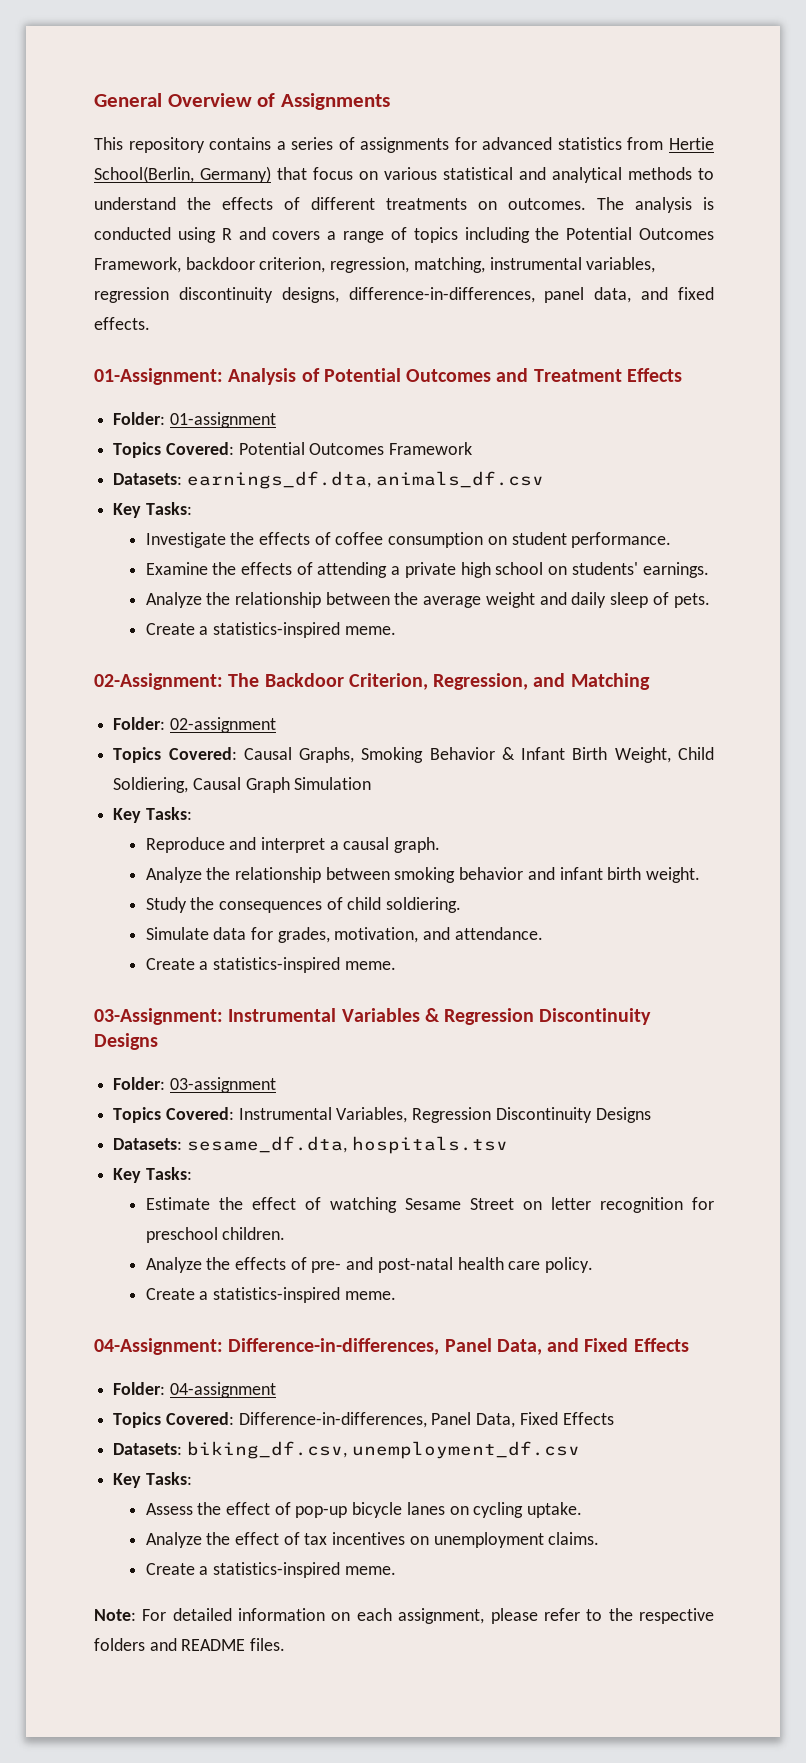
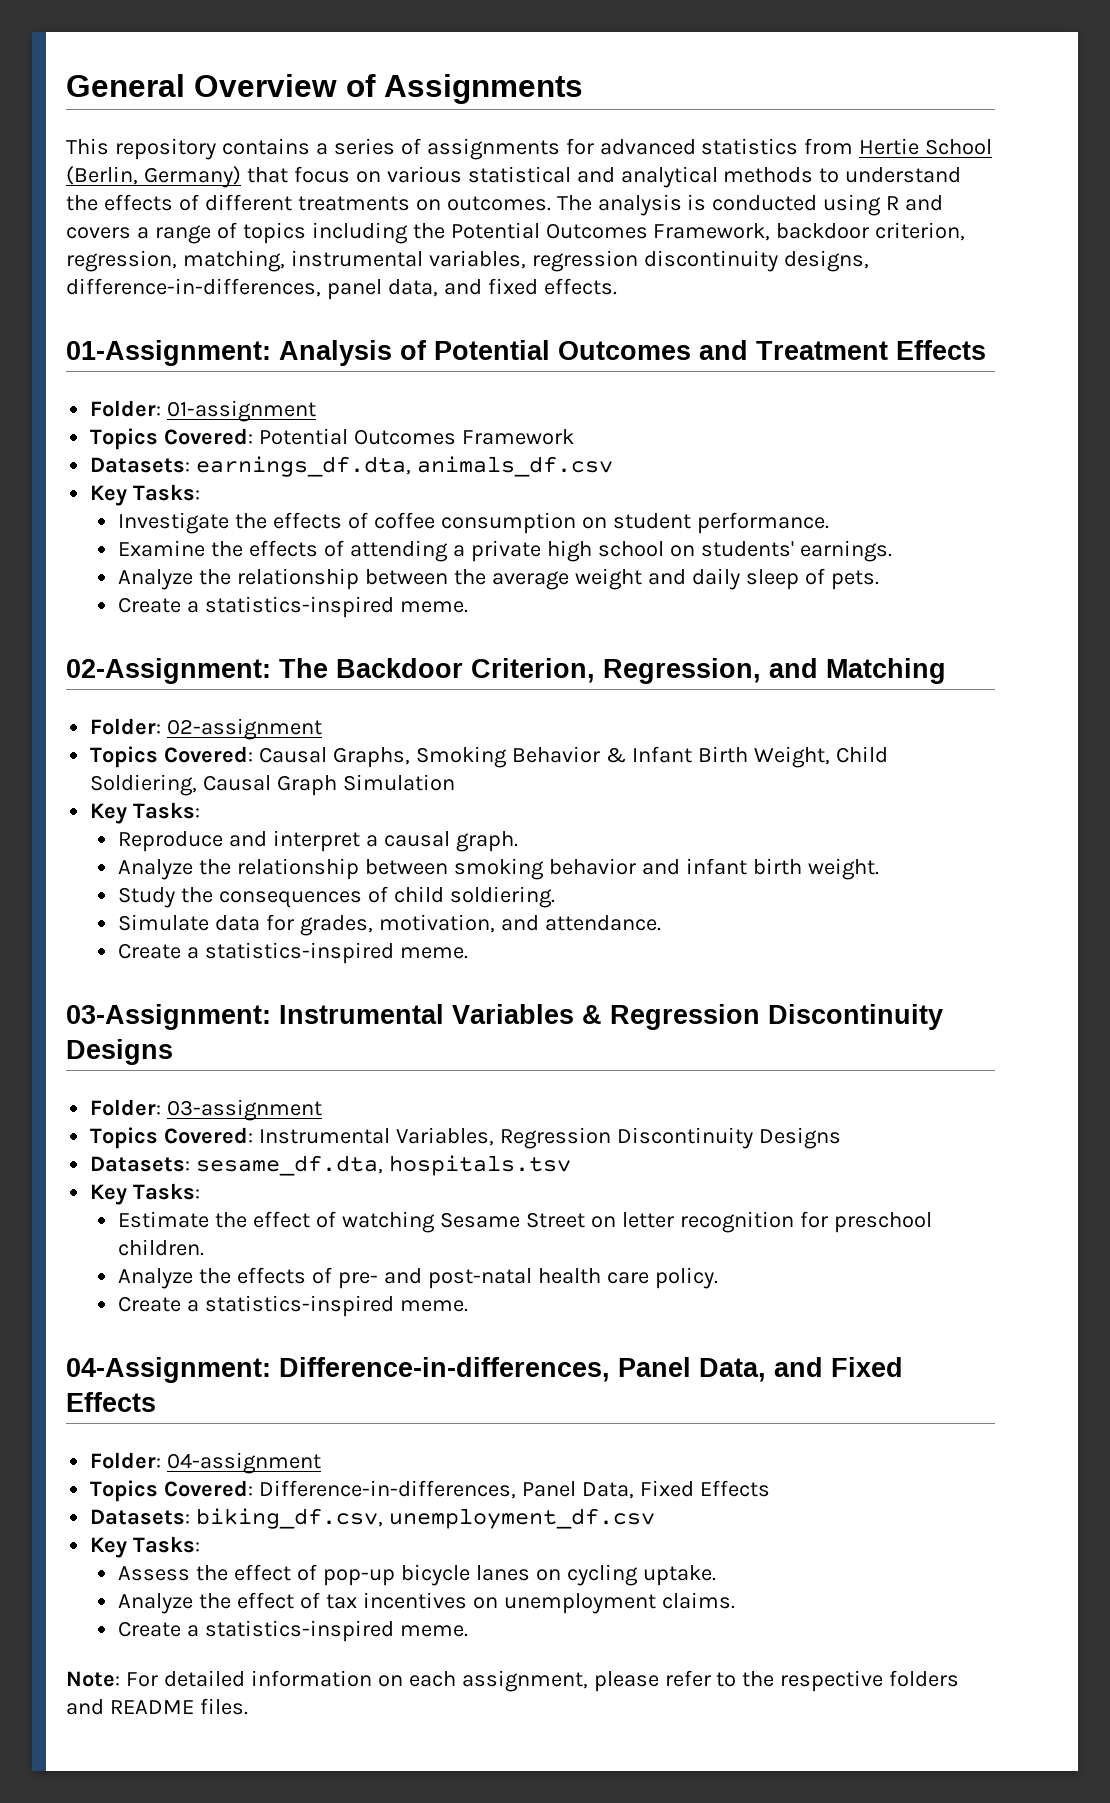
[94,166,194,183] School(Berlin, -> [925,139,993,155] [66,166,138,185] School (Berlin,

